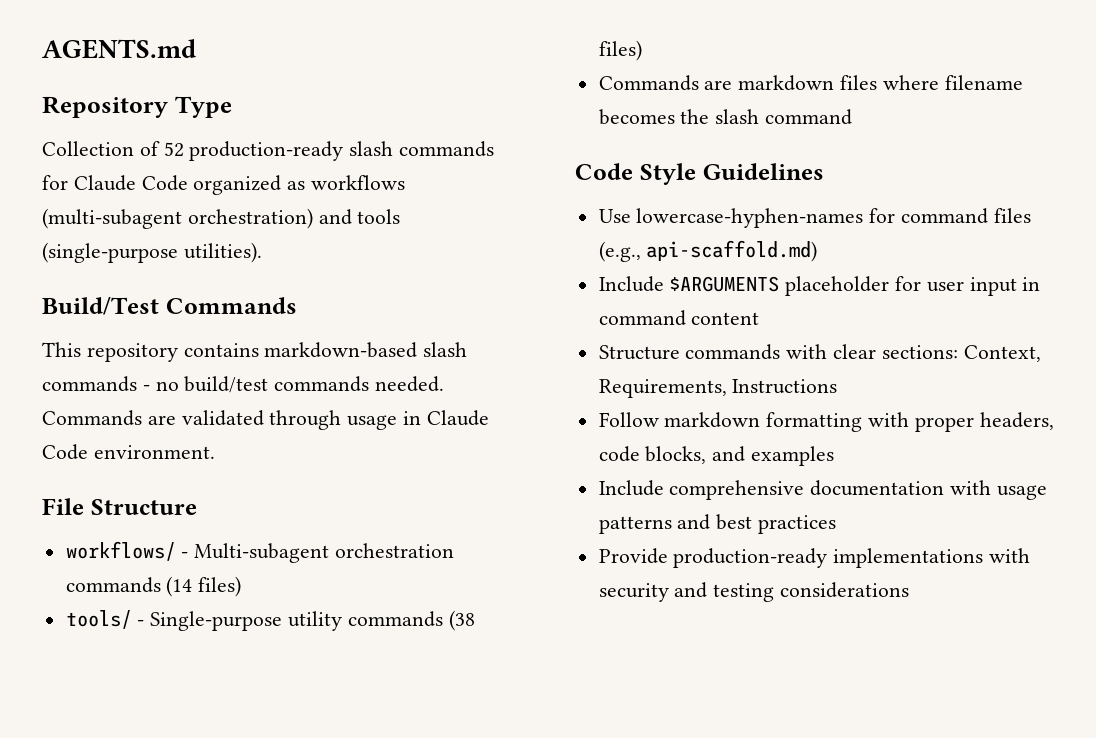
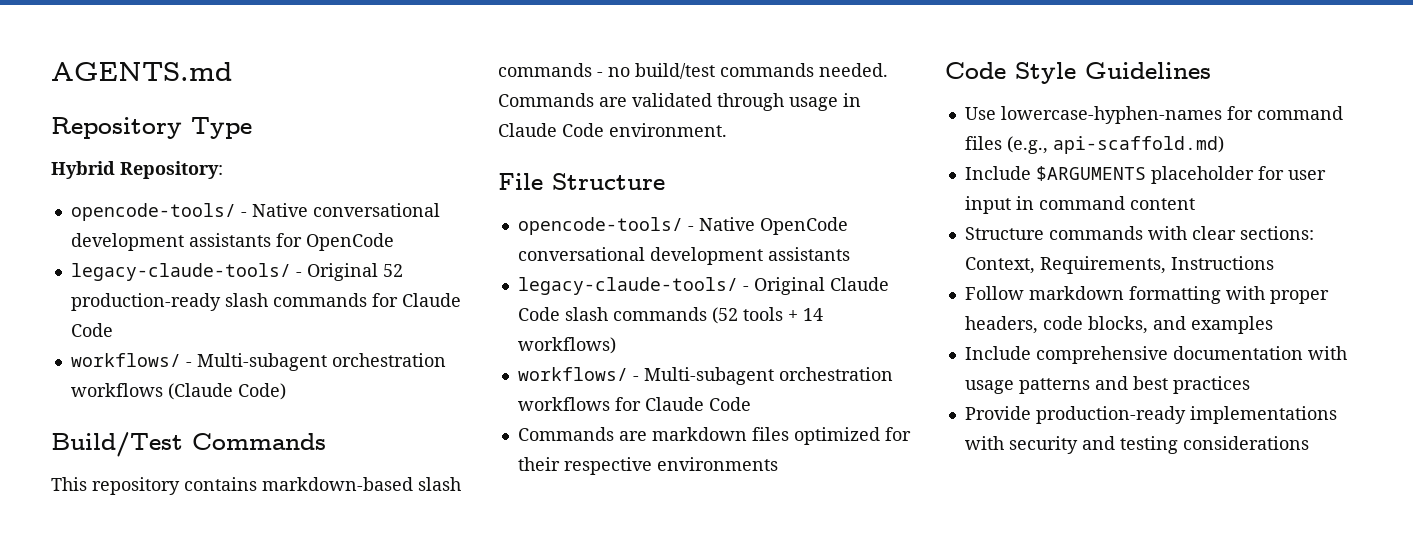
[42,141,160,156] Collection of -> [51,161,223,179] [70,203,440,221] [70,233,394,251] [70,263,378,281] Hybrid Repository: // opencode-tools/ - Native conversational development assistants for OpenCode // legacy-claude-tools/ - Original
[193,175,406,195] [42,208,401,229] [42,242,262,263] organized as workflows (multi-subagent orchestration) and tools (single-purpose utilities). -> [70,353,446,371] [70,383,286,400] // workflows/ - Multi-subagent orchestration workflows (Claude Code)
[65,541,455,563] [65,576,242,597] [65,610,475,631] [598,40,642,61] [598,75,1023,91] [598,109,853,125] workflows/ - Multi-subagent orchestration commands (14 files) // tools/ - Single-purpose utility commands (38 files) // Commands are markdown files where filename becomes the slash command -> [517,217,848,235] [517,247,850,265] [517,277,889,295] [517,307,823,324] [517,337,616,354] [517,367,893,385] [517,397,751,411] [517,427,911,445] [517,457,778,475] opencode-tools/ - Native OpenCode conversational development assistants // legacy-claude-tools/ - Original Claude Code slash commands (52 tools + 14 workflows) // workflows/ - Multi-subagent orchestration workflows for Claude Code // Commands are markdown files optimized for their respective environments

